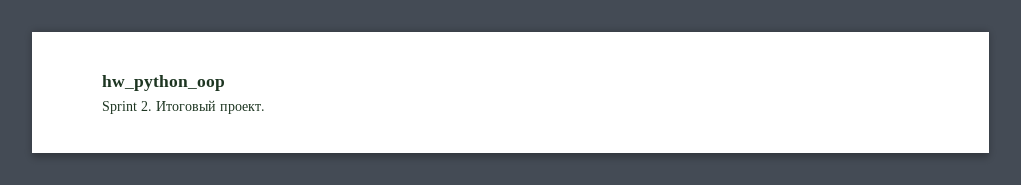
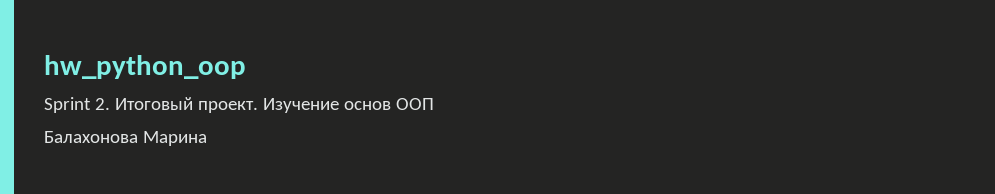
(265, 109) none -> [262,98,434,113] [44,131,207,146] Изучение основ ООП // Балахонова Марина

